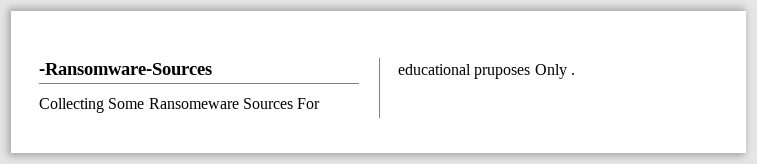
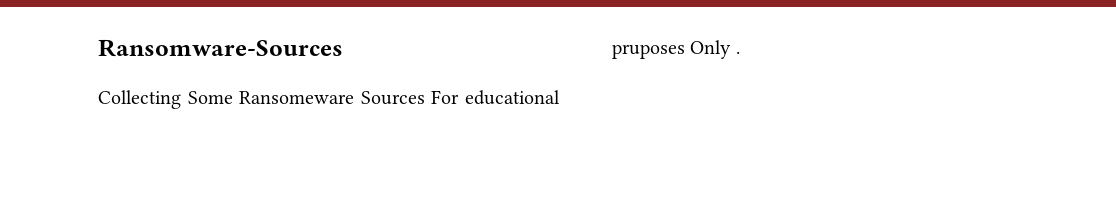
[39,63,212,75] -Ransomware-Sources -> [98,39,343,57] Ransomware-Sources

